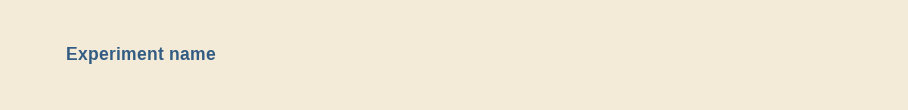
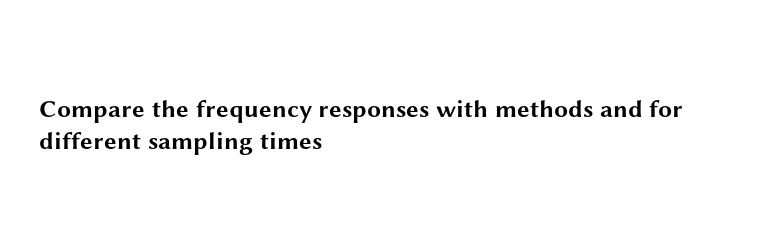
[66,47,216,64] Experiment name -> [39,100,684,123] [39,132,322,155] Compare the frequency responses with methods and for different sampling times

